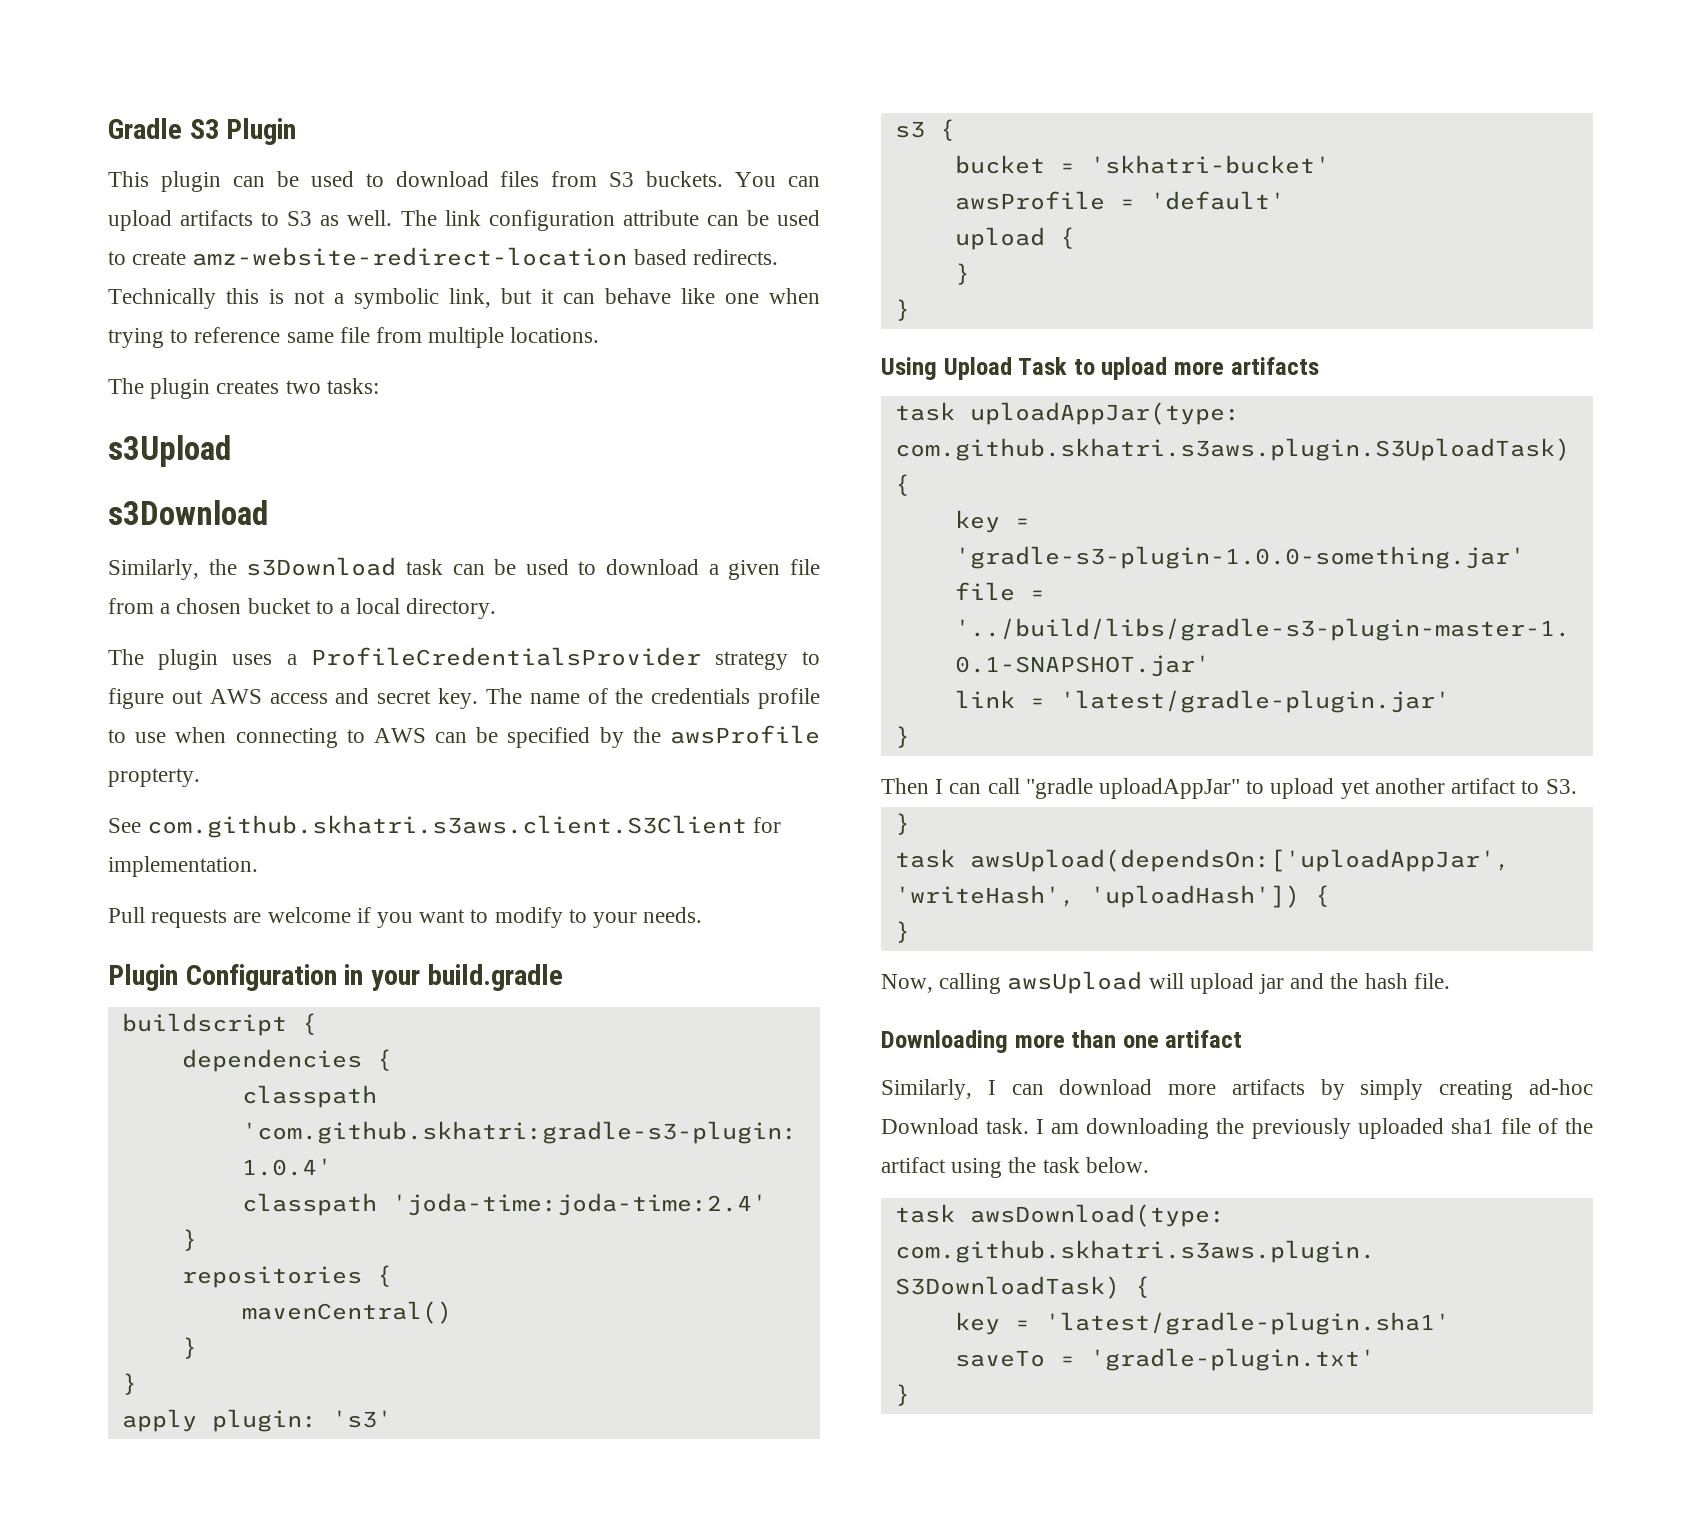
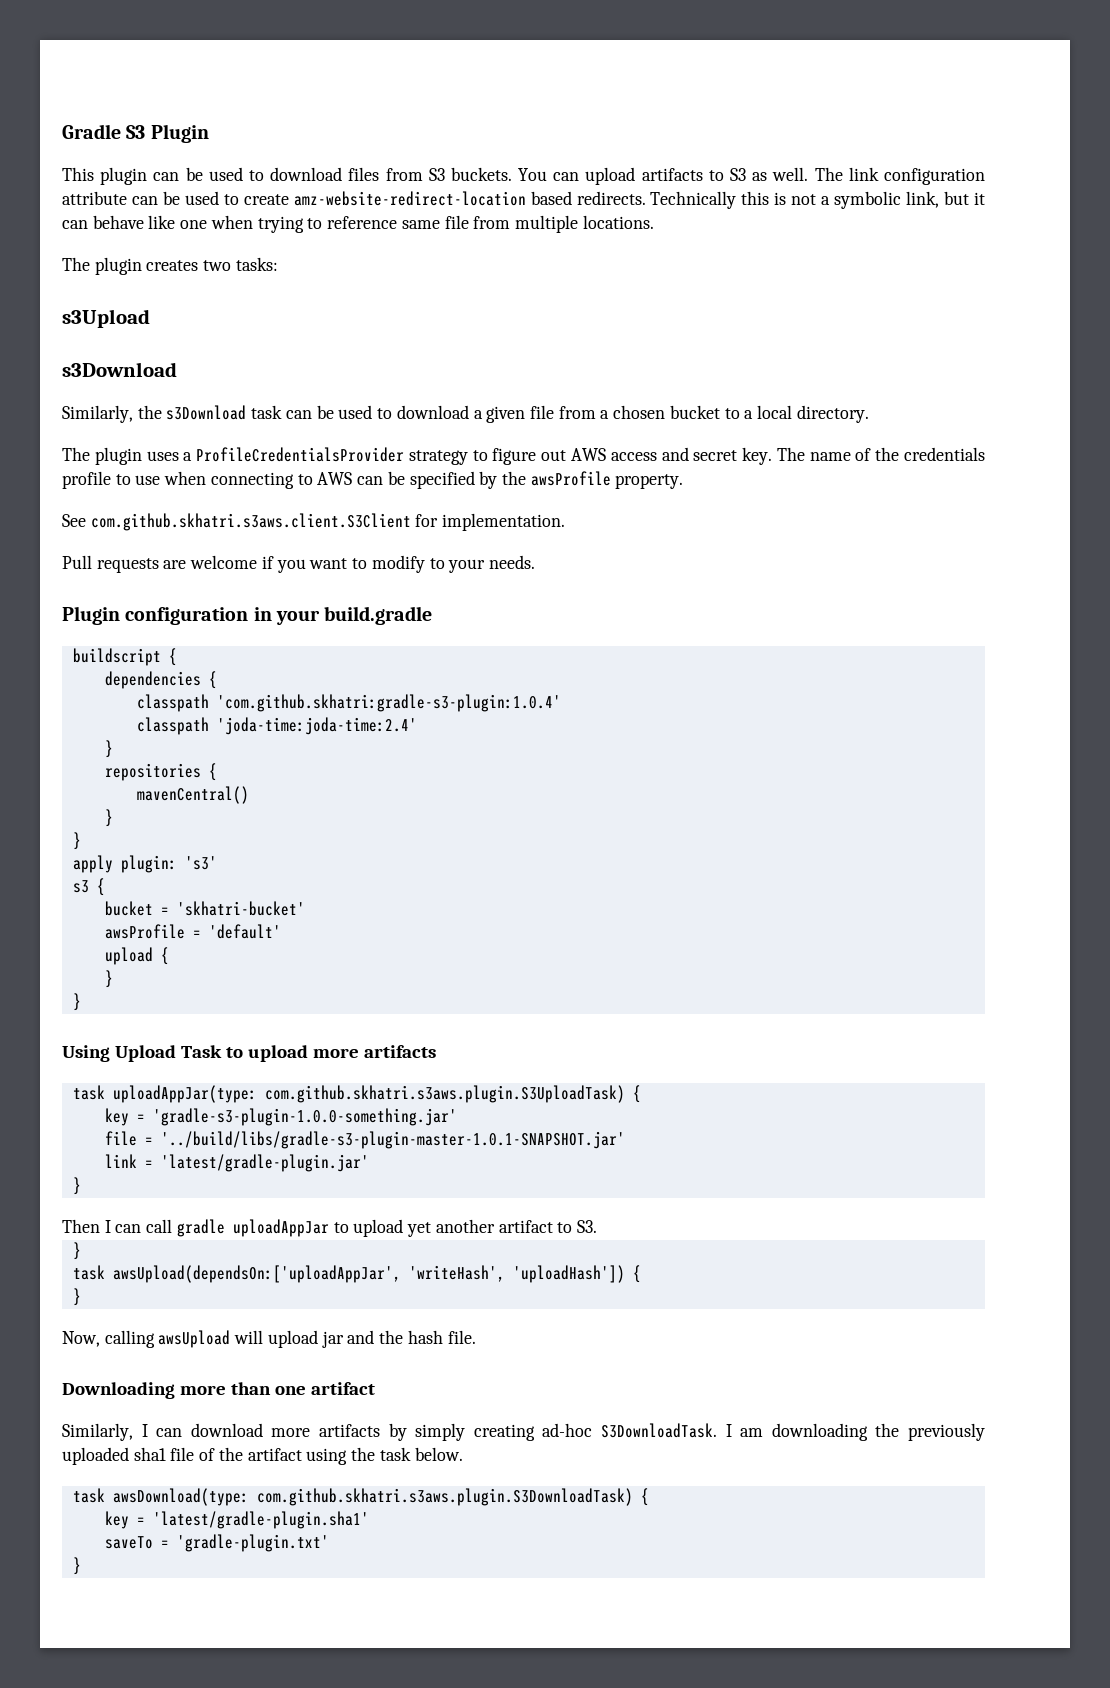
[108,768,200,787] propterty. -> [615,474,684,489] property.
[185,964,337,991] Configuration -> [125,607,249,625] configuration
[1025,778,1241,799] "gradle uploadAppJar" -> [176,1219,329,1237] gradle uploadAppJar
[881,1118,1030,1134] Download task. -> [601,1423,718,1438] S3DownloadTask.

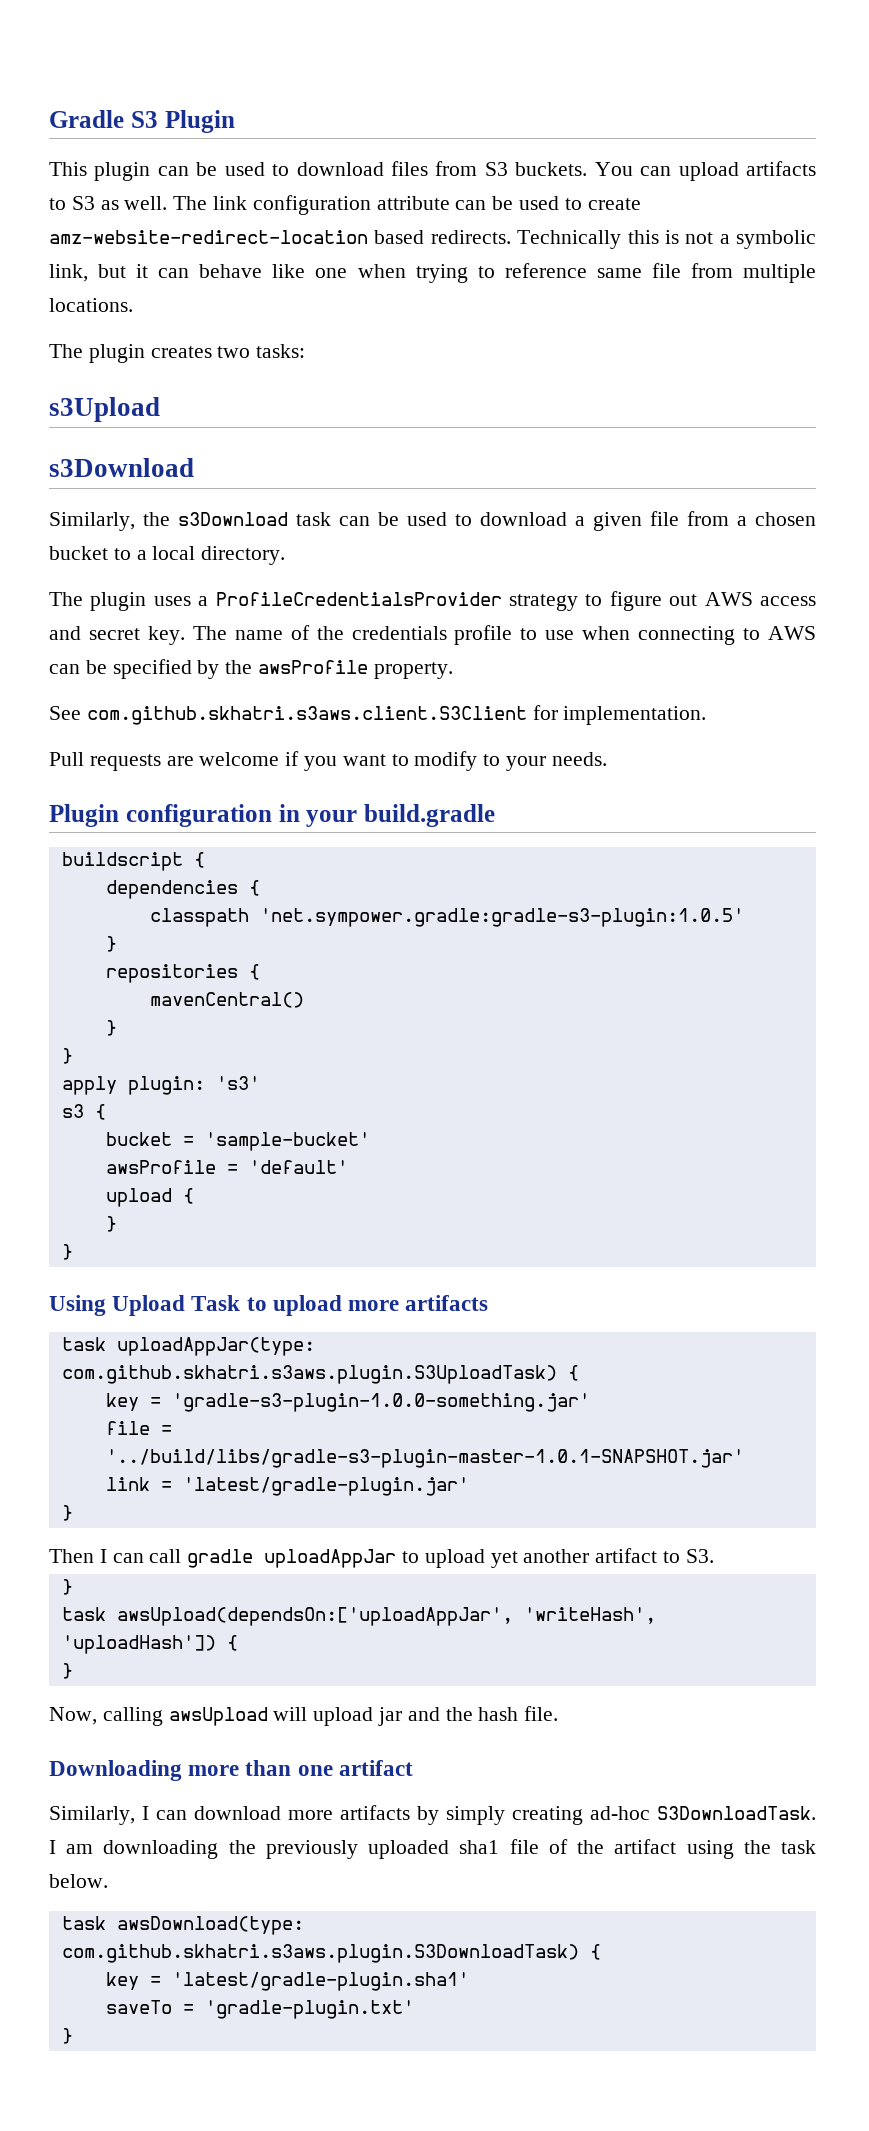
[216,694,561,712] [136,717,417,735] 'com.github.skhatri:gradle-s3-plugin:1.0.4' // classpath 'joda-time:joda-time:2.4' -> [259,908,744,927] 'net.sympower.gradle:gradle-s3-plugin:1.0.5'
[176,901,305,916] 'skhatri-bucket' -> [204,1132,370,1151] 'sample-bucket'

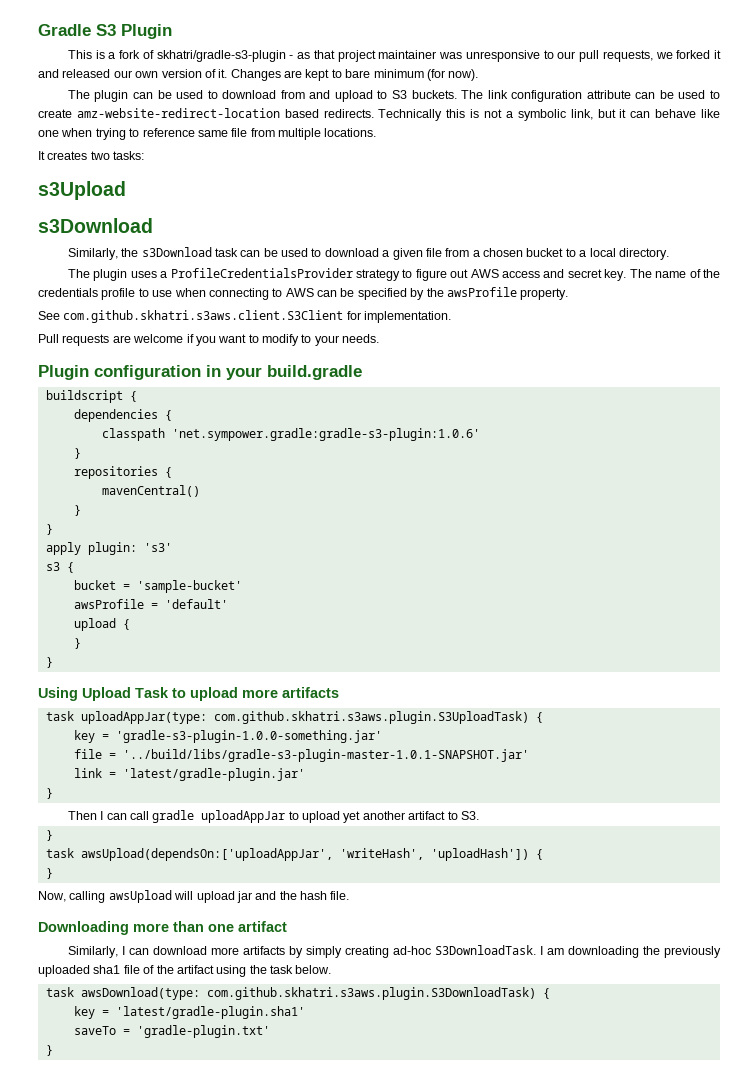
(87, 169) none -> [95,50,721,62] [38,69,479,81] [67,90,90,99] is a fork of skhatri/gradle-s3-plugin - as that project maintainer was unresponsive to our pull requests, we forked it and released our own version of it. Changes are kept to bare minimum (for now). // The
[391,161,817,181] [49,196,168,210] files from S3 buckets. You can upload artifacts to S3 as well. -> [280,90,457,102] from and upload to S3 buckets.
[49,344,145,363] The plugin -> [38,151,45,160] It
[259,908,744,927] 'net.sympower.gradle:gradle-s3-plugin:1.0.5' -> [171,428,480,441] 'net.sympower.gradle:gradle-s3-plugin:1.0.6'

